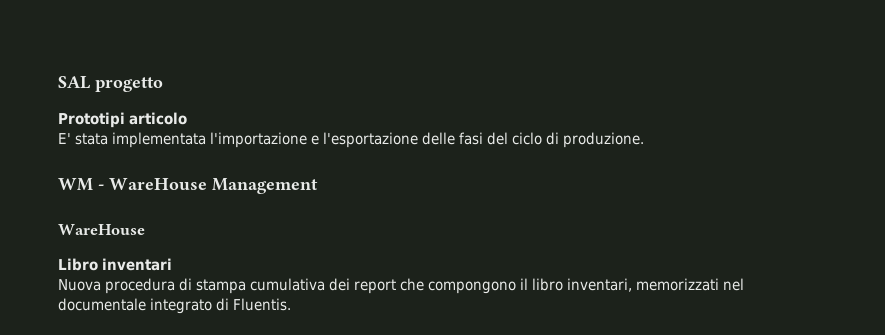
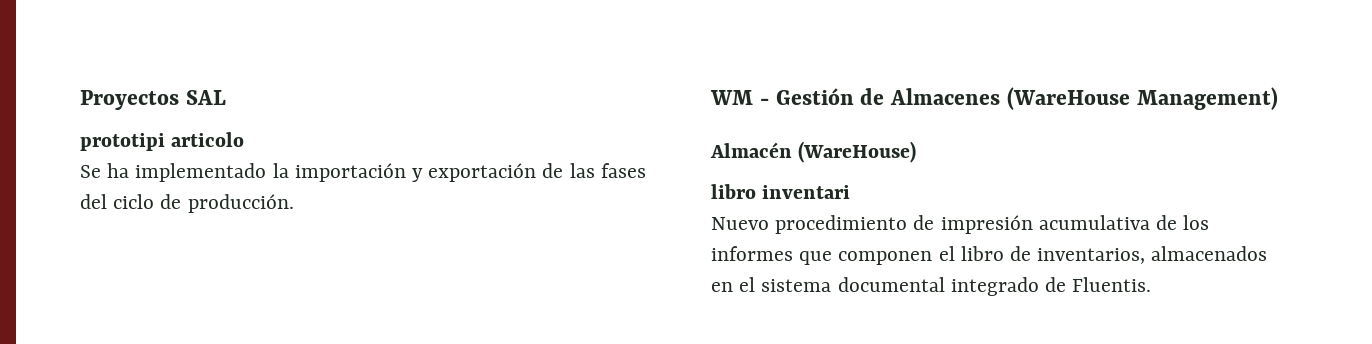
(58, 82) none -> [80,90,179,110] Proyectos
[95,77,163,92] [58,112,125,128] progetto // Prototipi -> [80,133,165,151] // prototipi
[58,132,644,148] [58,178,318,194] [58,224,145,235] [58,258,172,271] [58,278,744,294] [58,298,229,314] E' stata implementata l'importazione e l'esportazione delle fasi del ciclo di produzione. // WM - WareHouse Management // WareHouse // Libro inventari // Nuova procedura di stampa cumulativa dei report che compongono il libro inventari, memorizzati nel documentale integrato di -> [80,163,646,182] [80,194,294,213] [710,87,1278,110] [710,141,917,163] [711,184,851,199] [711,215,1210,234] [711,246,1268,265] [711,277,1067,296] Se ha implementado la importación y exportación de las fases del ciclo de producción. // WM - Gestión de Almacenes (WareHouse Management) // Almacén (WareHouse) // libro inventari // Nuevo procedimiento de impresión acumulativa de los informes que componen el libro de inventarios, almacenados en el sistema documental integrado de

